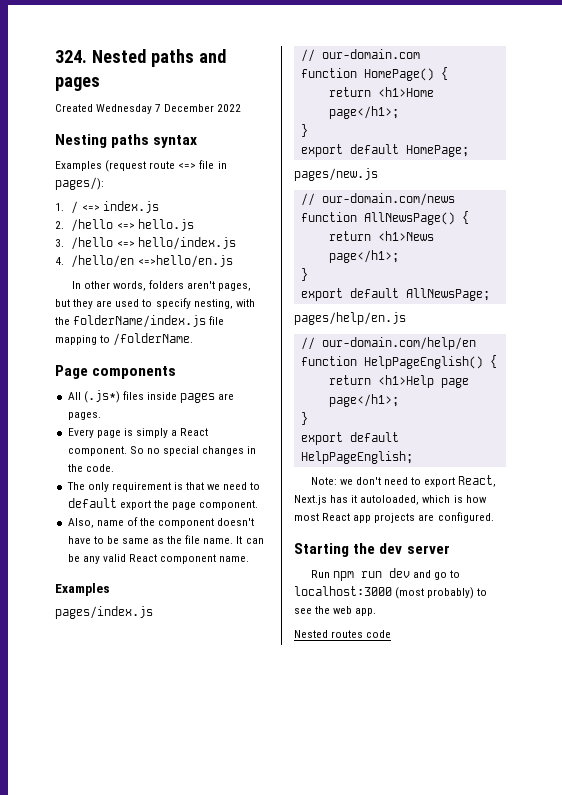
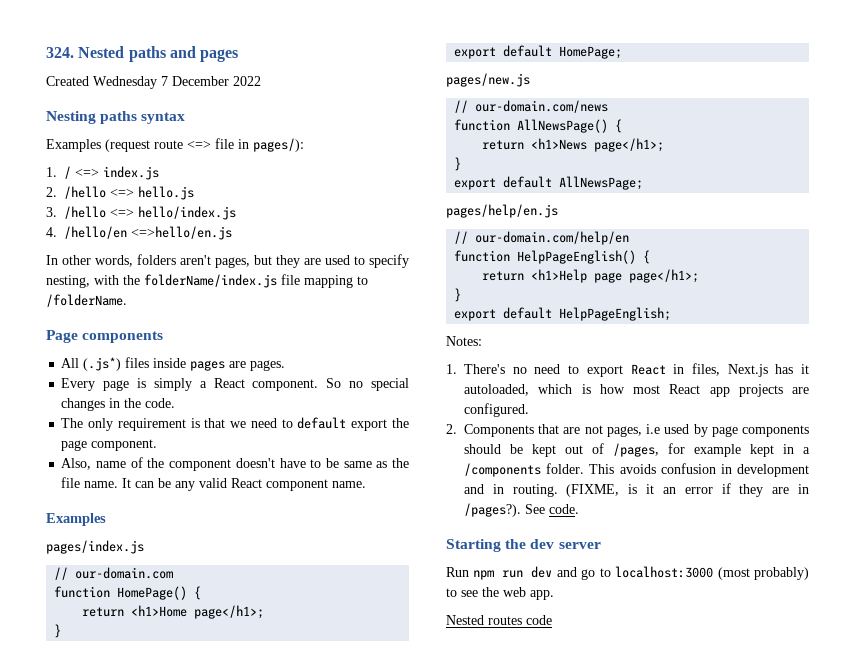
[310,475,497,487] Note: we don't need to export React, -> [446,336,482,346] [446,363,720,377] Notes: // 1. There's no need to export React in files,
(494, 517) none -> [446,424,809,437] [464,443,810,457] [464,463,809,477] [464,483,809,497] [464,503,579,517] // 2. Components that are not pages, i.e used by page components should be kept out of /pages, for example kept in a /components folder. This avoids confusion in development and in routing. (FIXME, is it an error if they are in /pages?). See code.

